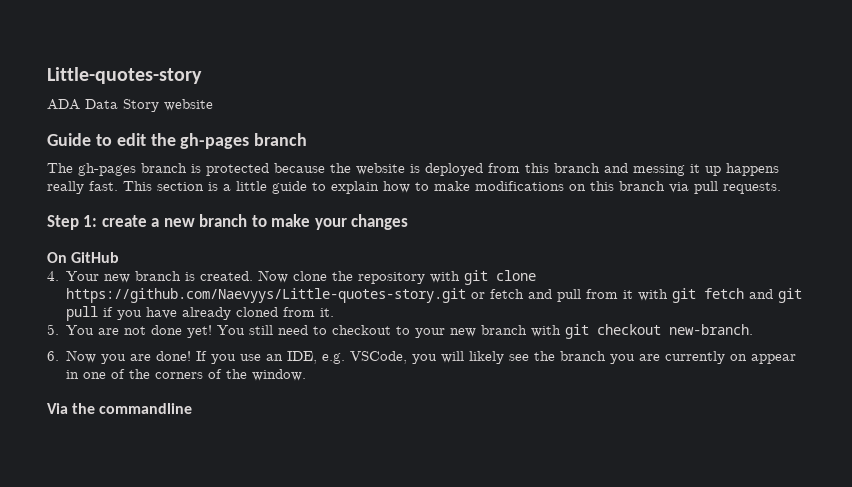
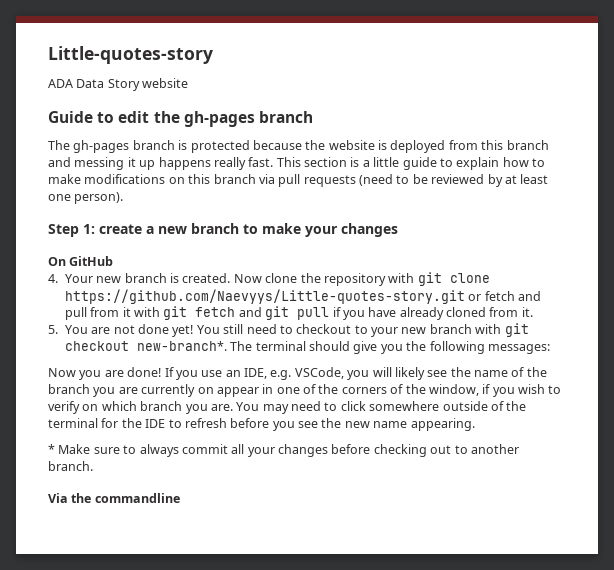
[723,182,781,194] requests. -> [303,174,549,187] [48,192,124,204] requests (need to be reviewed by at least one person).
[669,324,754,335] [47,351,59,361] new-branch. // 6. -> [136,341,550,354] new-branch*. The terminal should give you the following messages: //
(556, 356) none -> [474,367,547,377] name of the
[252,369,307,381] window. -> [428,384,562,397] [48,401,527,414] [48,418,475,431] [48,444,519,457] [48,461,93,471] window, if you wish to verify on which branch you are. You may need to click somewhere outside of the terminal for the IDE to refresh before you see the new name appearing. // * Make sure to always commit all your changes before checking out to another branch.

